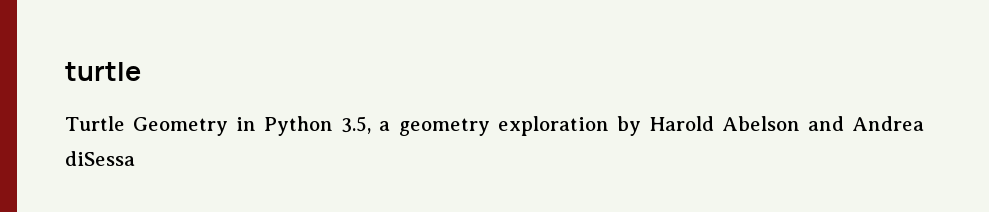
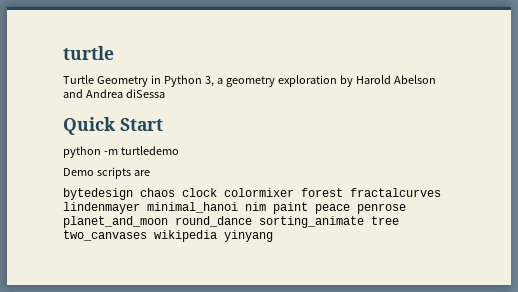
[341,116,372,134] 3.5, -> [204,76,214,87] 3,
(135, 158) none -> [63,117,163,135] [63,146,179,158] [63,167,150,179] [63,188,441,200] [63,202,406,214] [63,216,399,228] [63,230,273,242] // Quick Start // python -m turtledemo // Demo scripts are // bytedesign chaos clock colormixer forest fractalcurves lindenmayer minimal_hanoi nim paint peace penrose planet_and_moon round_dance sorting_animate tree two_canvases wikipedia yinyang

